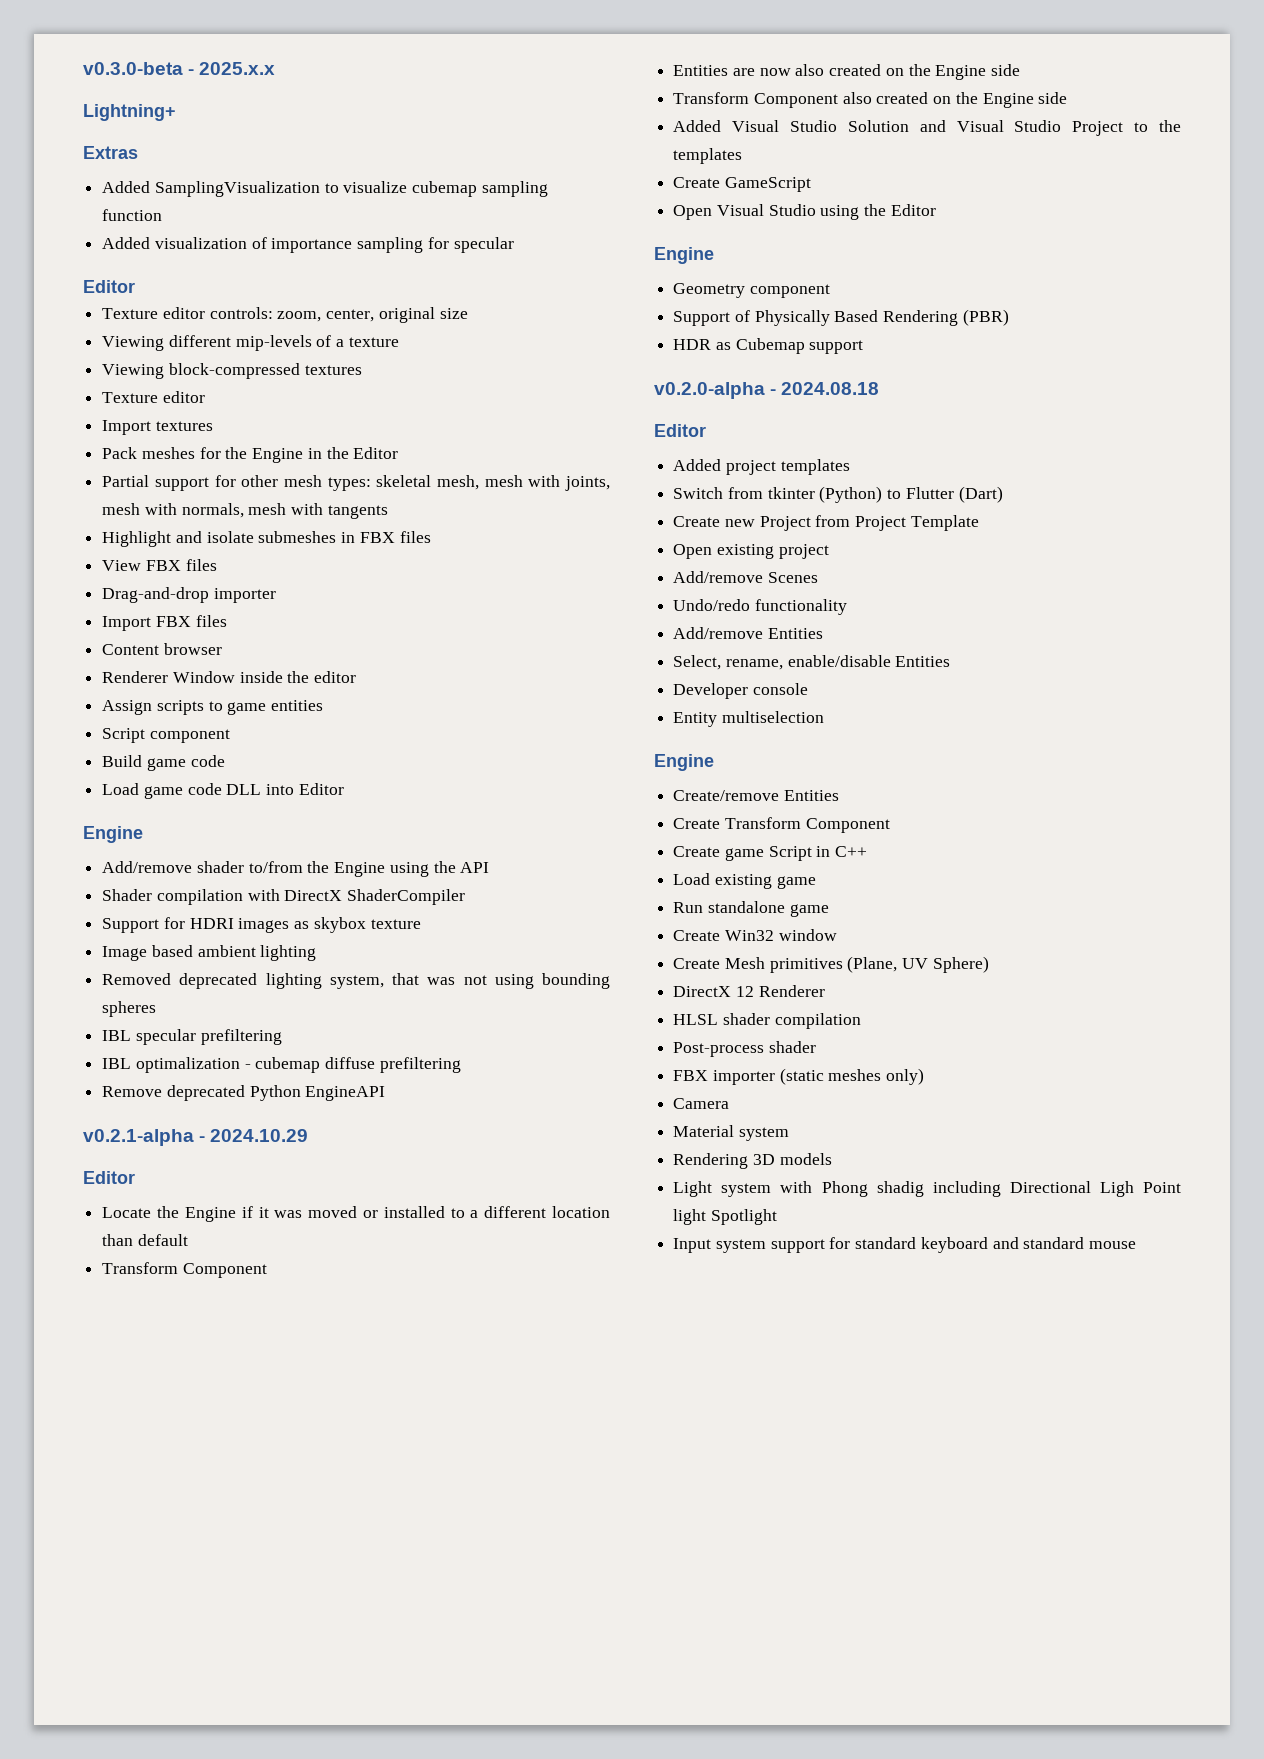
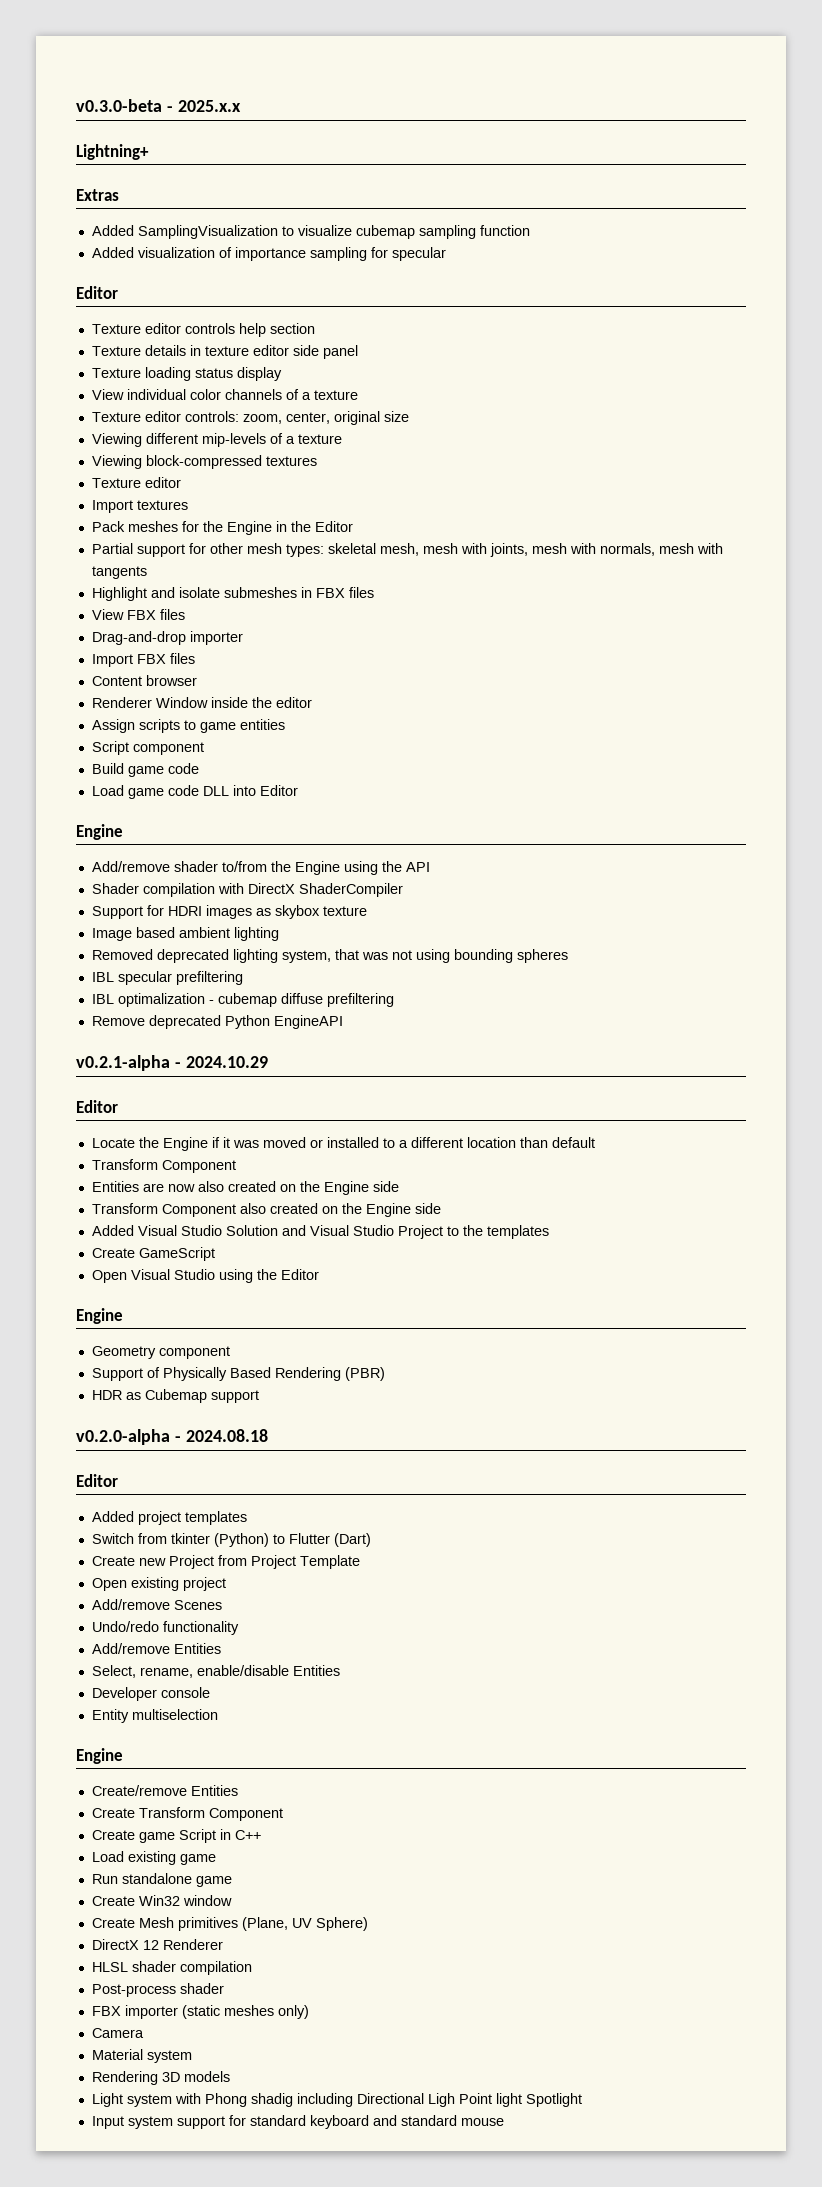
(135, 286) none -> [91,323,315,337] [91,345,358,359] [91,367,282,381] [91,389,358,400] // Texture editor controls help section // Texture details in texture editor side panel // Texture loading status display // View individual color channels of a texture

